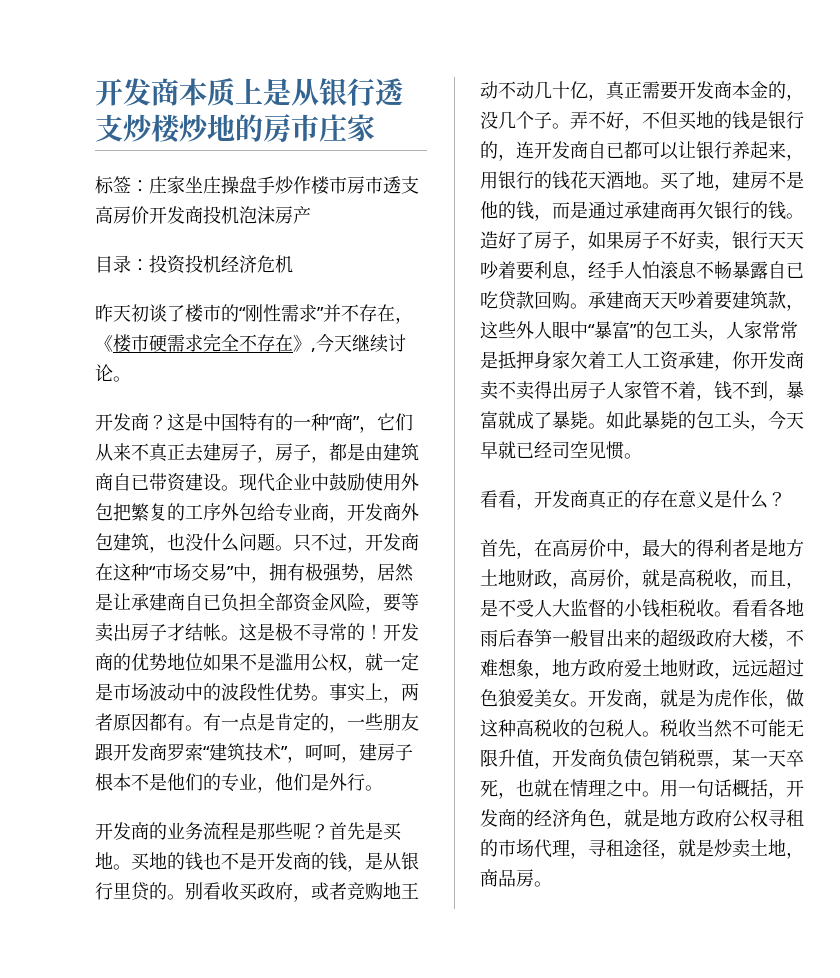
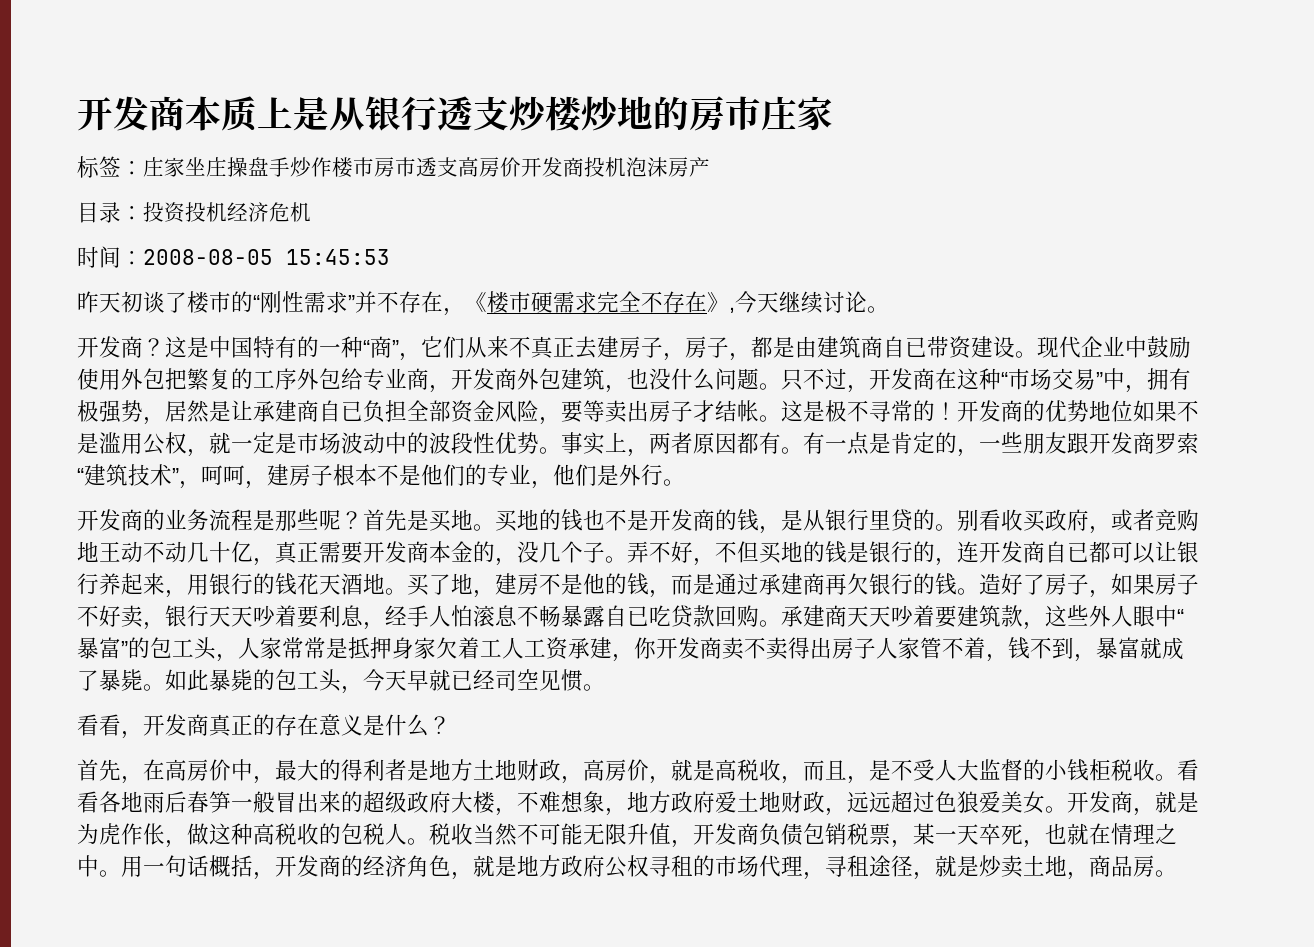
(293, 264) none -> [77,246,390,268] // 时间：2008-08-05 15:45:53

